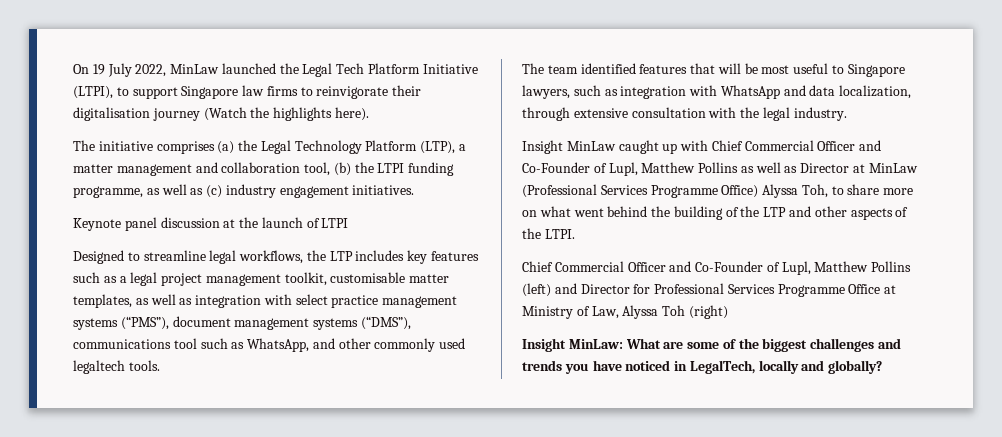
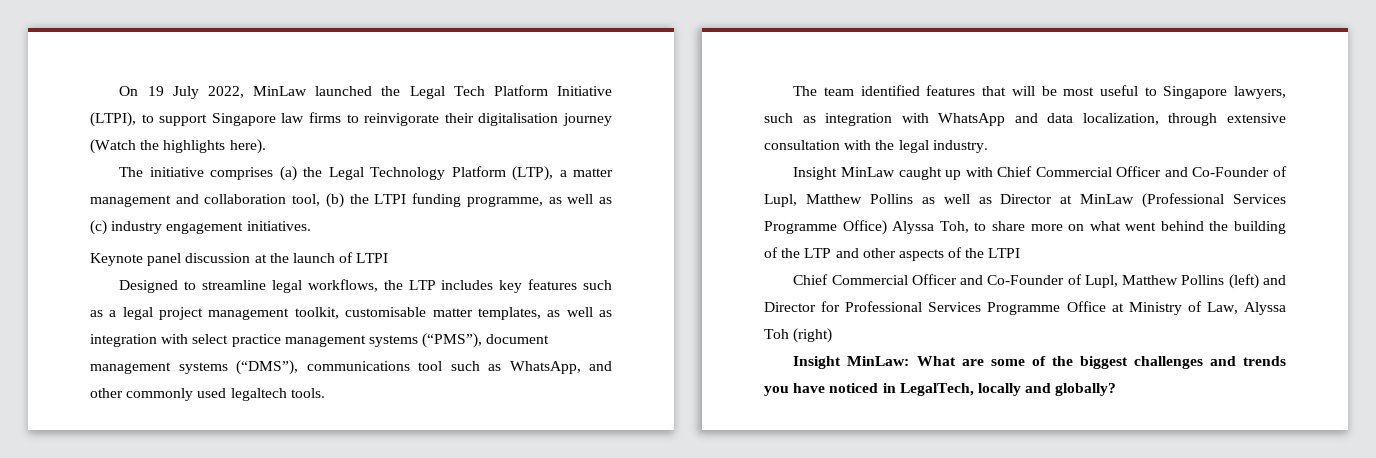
[544,229,575,239] LTPI. -> [988,248,1021,258] LTPI

